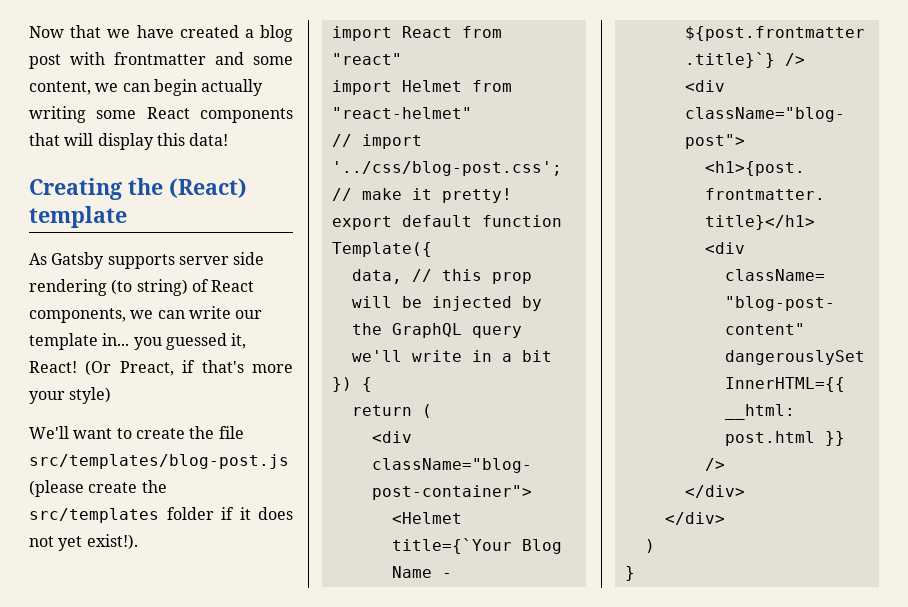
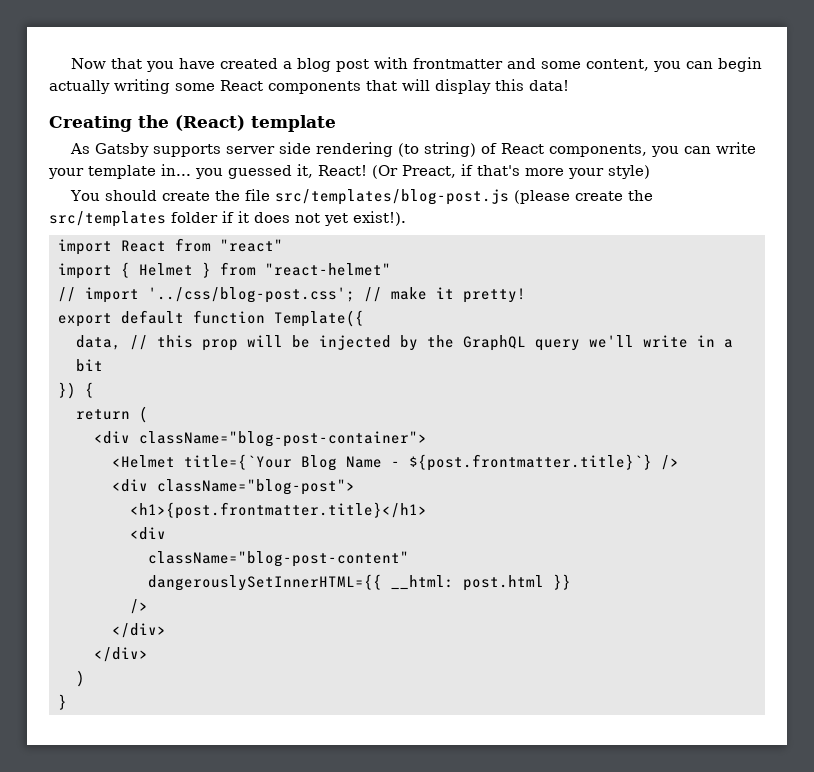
[107,29,131,38] we -> [145,61,174,72] you
[95,83,119,92] we -> [652,61,681,72] you
[130,310,154,319] we -> [650,146,679,157] you
[235,310,263,319] our -> [48,168,84,179] your
[29,426,132,439] We'll want to -> [69,190,157,201] You should
[401,80,462,92] Helmet -> [120,262,211,278] { Helmet }

